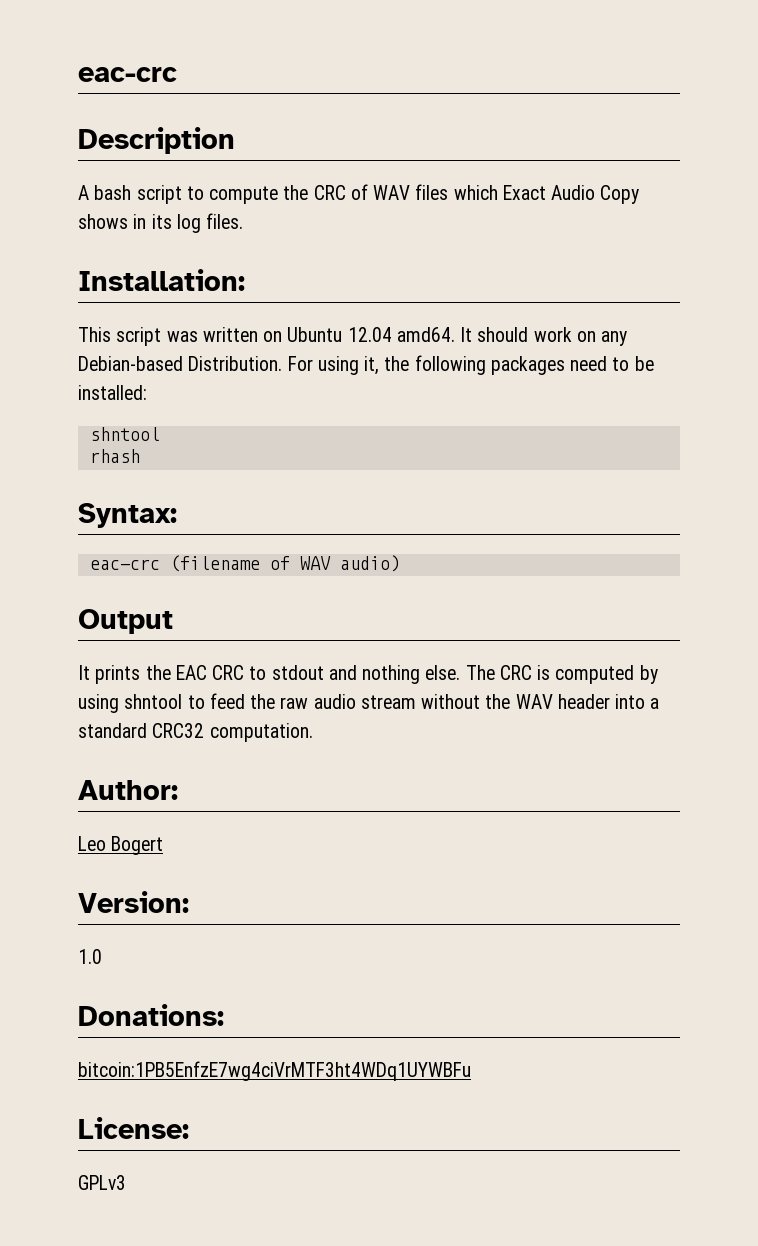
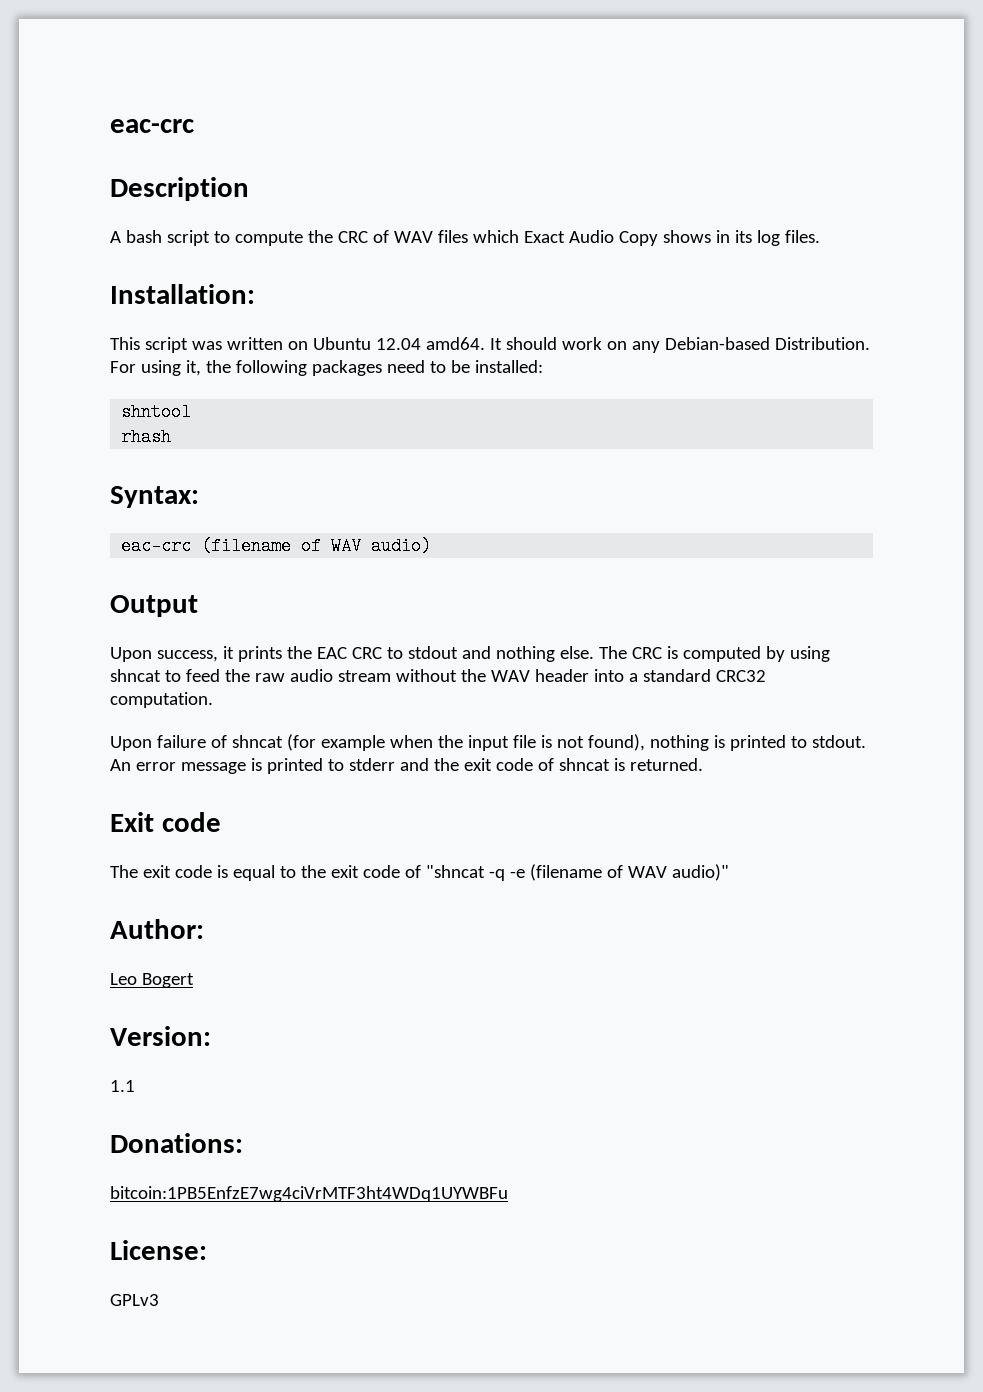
[78,665,90,680] It -> [110,646,234,662] Upon success, it
[124,694,183,709] shntool -> [110,669,161,682] shncat
(313, 732) none -> [110,734,866,751] [110,758,703,774] [110,812,221,832] [110,864,729,881] // Upon failure of shncat (for example when the input file is not found), nothing is printed to stdout. An error message is printed to stderr and the exit code of shncat is returned. // Exit code // The exit code is equal to the exit code of "shncat -q -e (filename of WAV audio)"
[78,949,102,964] 1.0 -> [110,1080,135,1092] 1.1

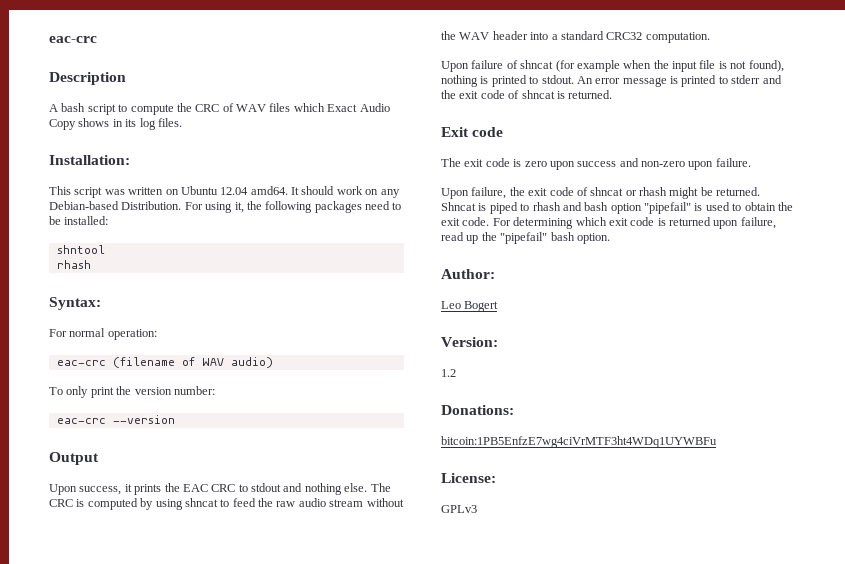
(199, 497) none -> [49,328,157,340] // For normal operation:
(432, 546) none -> [49,386,215,398] [56,415,175,424] // To only print the version number: // eac-crc --version
[232,864,729,881] equal to the exit code of "shncat -q -e (filename of WAV audio)" -> [524,158,751,170] [441,187,761,199] [441,202,793,214] [441,217,776,229] [441,232,610,244] zero upon success and non-zero upon failure. // Upon failure, the exit code of shncat or rhash might be returned. Shncat is piped to rhash and bash option "pipefail" is used to obtain the exit code. For determining which exit code is returned upon failure, read up the "pipefail" bash option.
[110,1080,135,1092] 1.1 -> [441,369,456,377] 1.2

